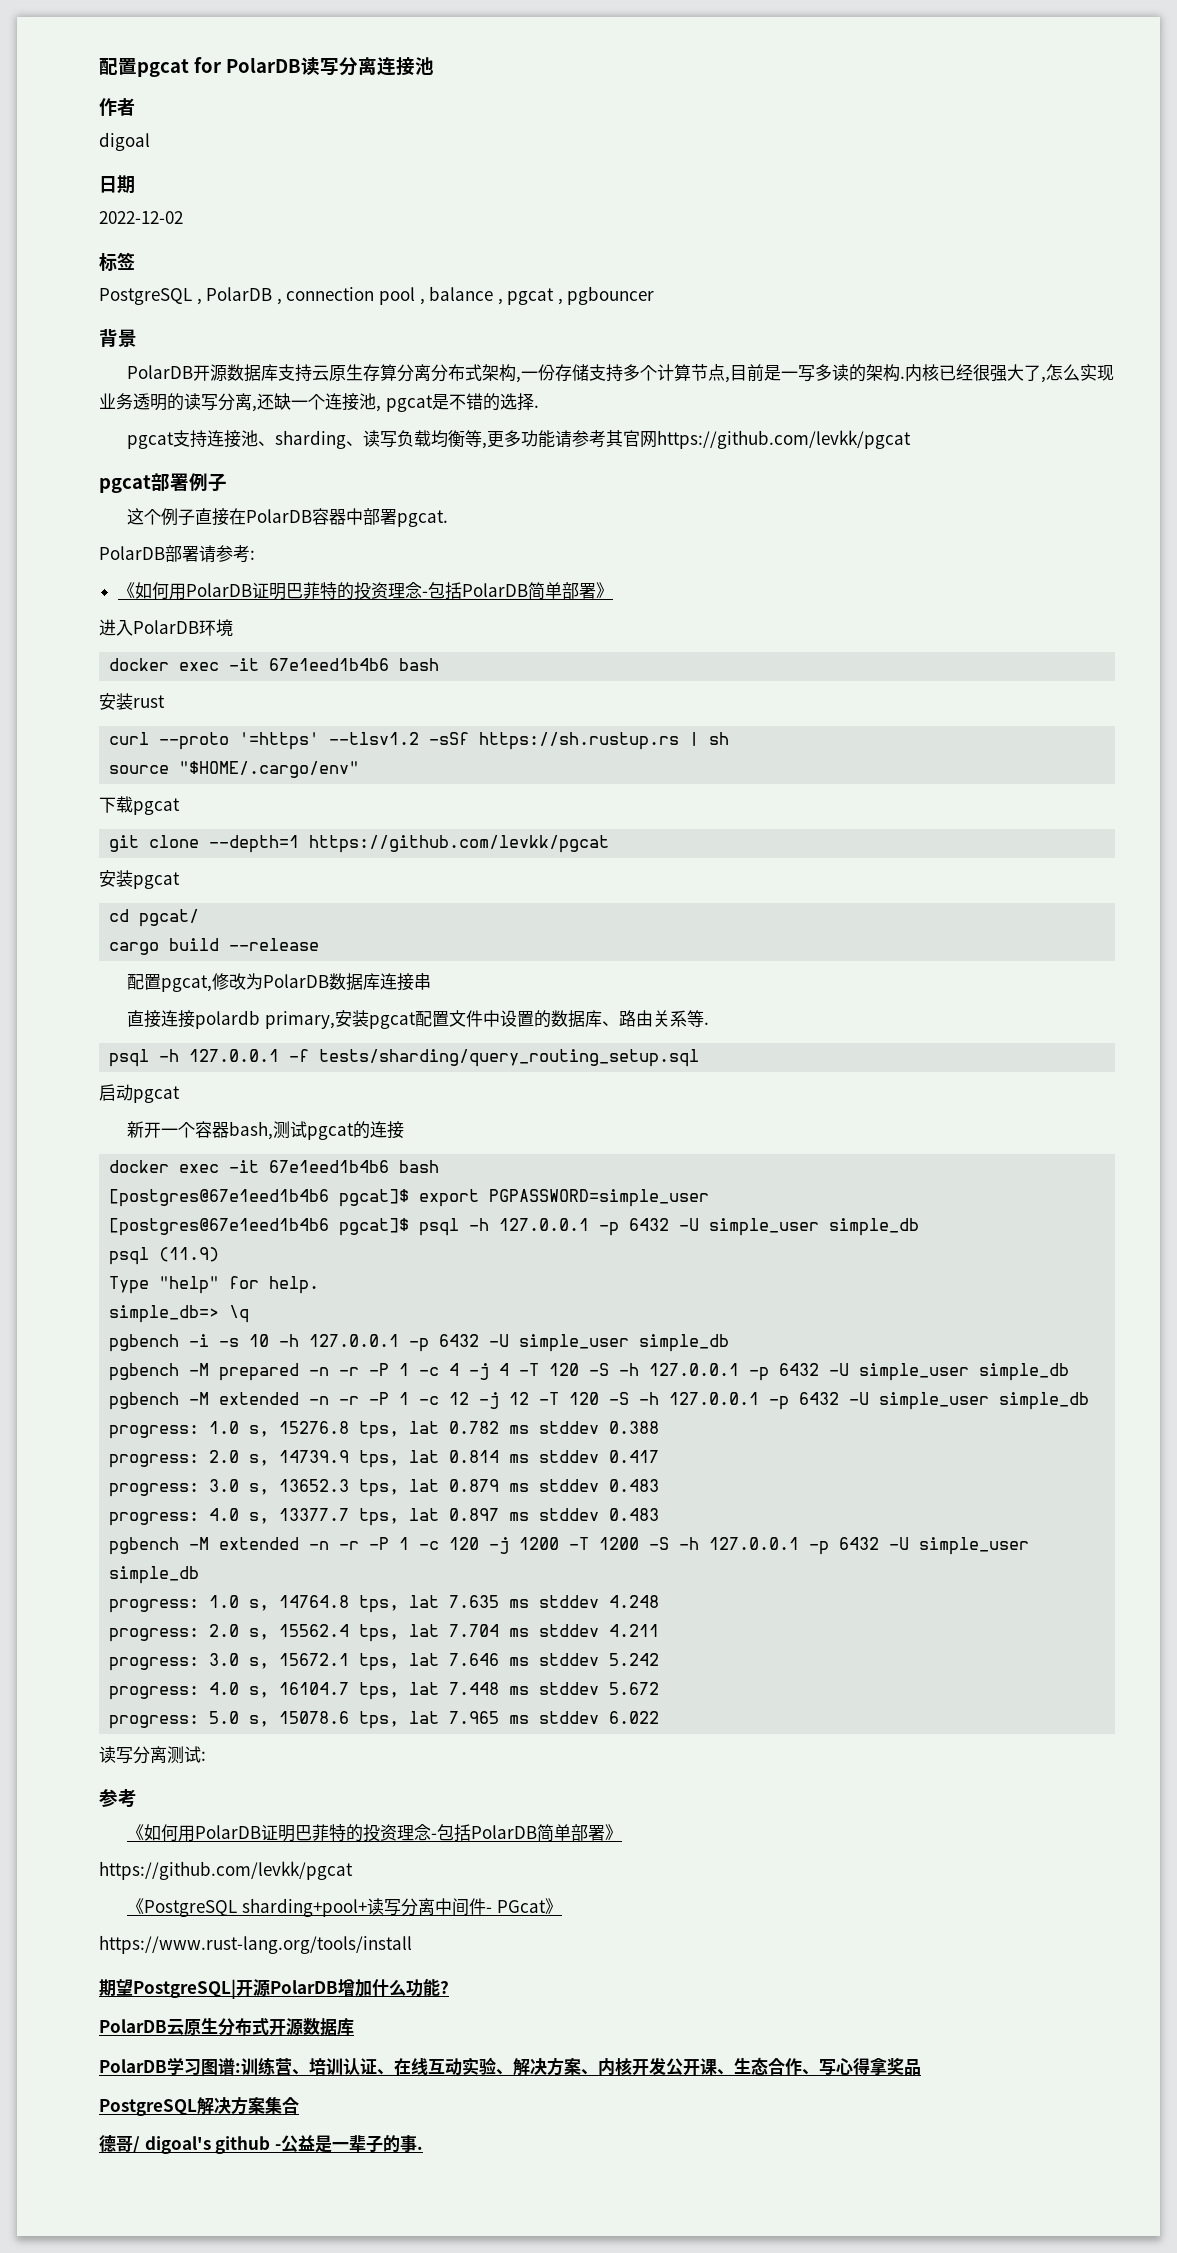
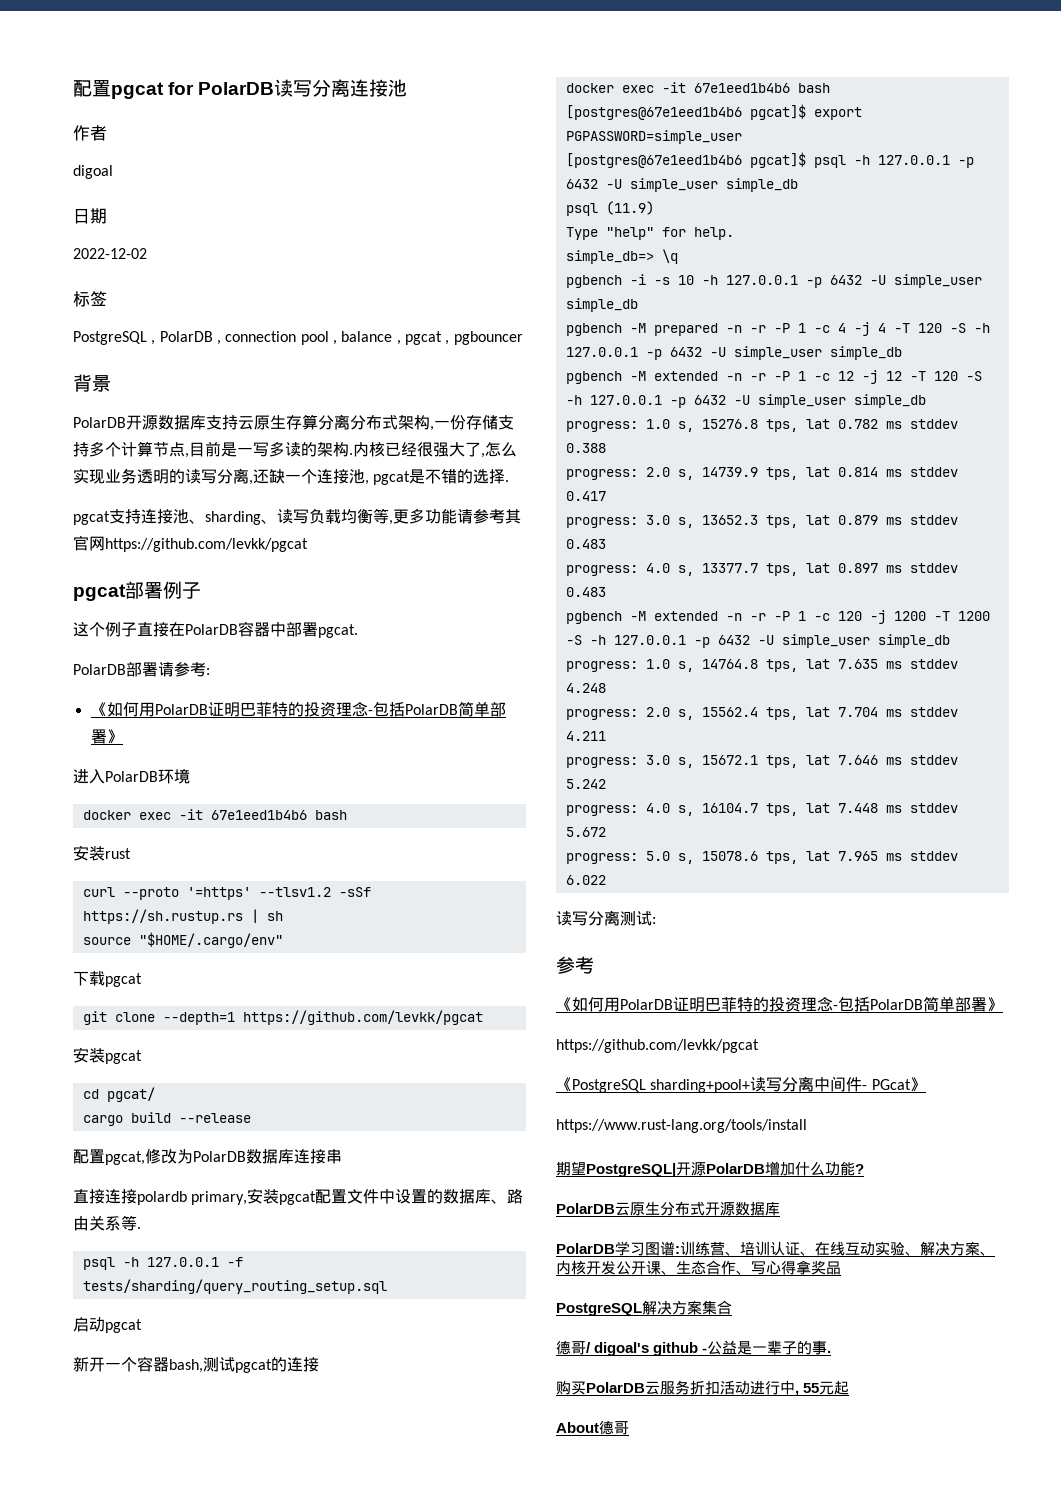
(423, 2148) none -> [556,1380,850,1396] [556,1420,629,1435] // 购买PolarDB云服务折扣活动进行中, 55元起 // About德哥

